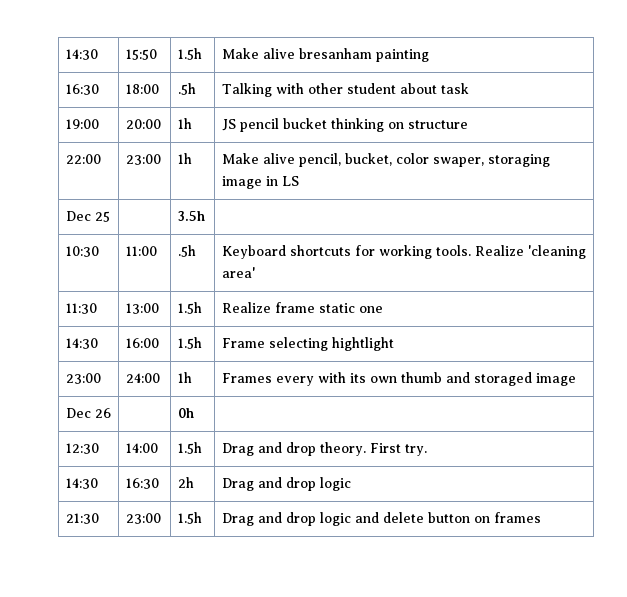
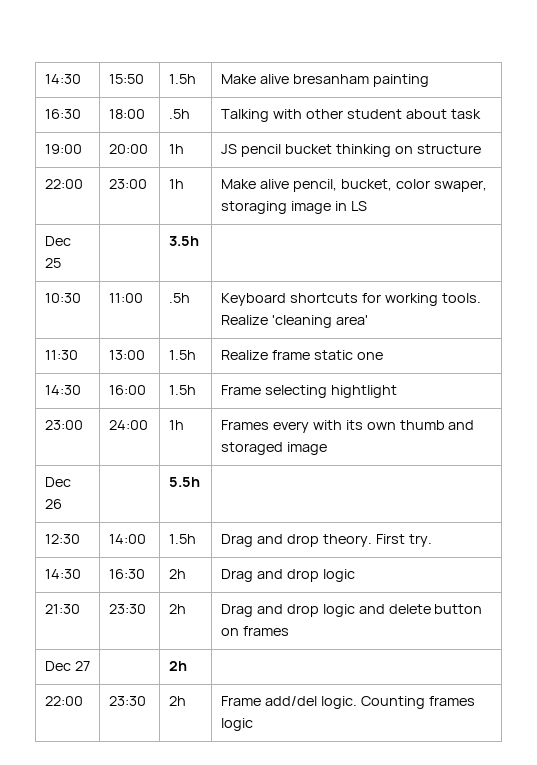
[177,408,194,418] 0h -> [168,477,200,487] 5.5h
[125,513,161,524] [177,512,202,524] 23:00 | 1.5h -> [108,604,146,614] [168,604,186,614] 23:30 | 2h
(541, 517) none -> [44,661,90,671] [168,661,187,671] [44,696,83,706] [108,696,146,706] [168,696,186,706] [220,696,475,709] [220,718,253,731] // Dec 27 | | 2h | // 22:00 | 23:30 | 2h | Frame add/del logic. Counting frames logic

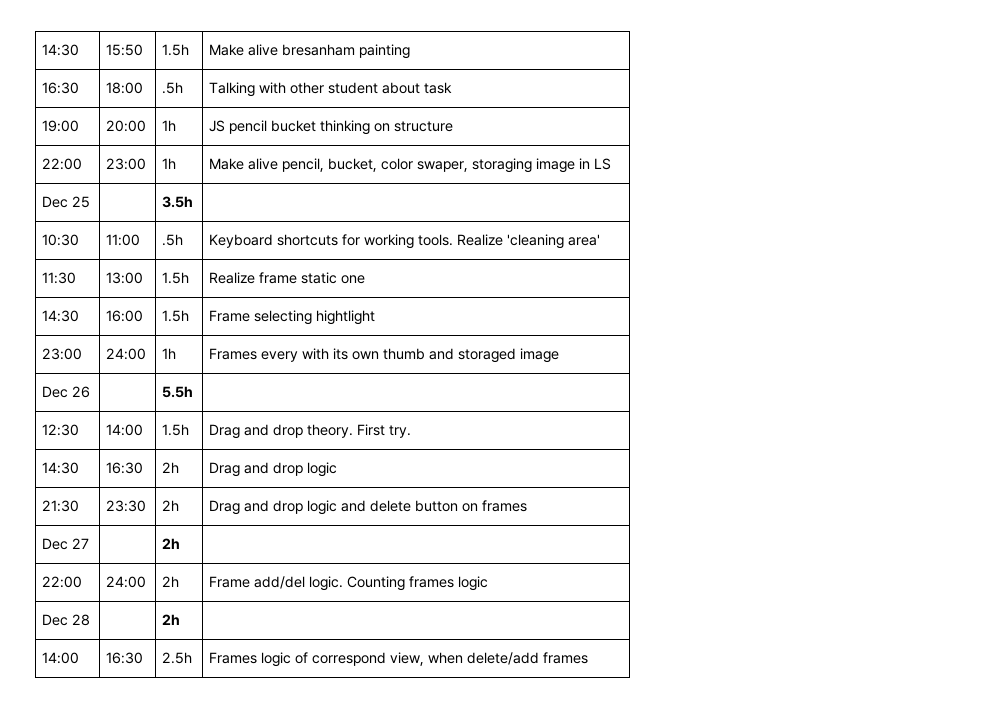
[108,696,146,706] 23:30 -> [106,576,147,588] 24:00
(253, 724) none -> [42,614,91,626] [162,614,181,625] [42,652,80,664] [106,652,144,664] [162,652,193,664] [209,652,589,667] // Dec 28 | | 2h | // 14:00 | 16:30 | 2.5h | Frames logic of correspond view, when delete/add frames

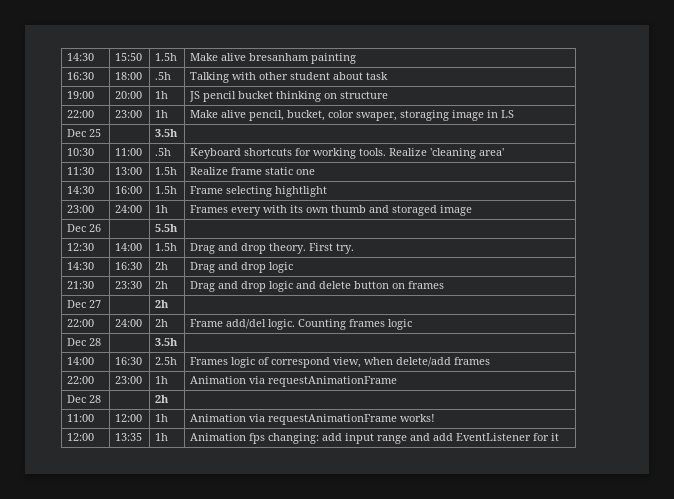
[162,614,181,625] 2h -> [155,338,179,346] 3.5h
(589, 658) none -> [67,376,95,384] [115,376,143,384] [155,376,169,384] [190,376,398,387] [67,395,102,403] [155,395,170,403] [67,414,95,422] [115,414,143,422] [155,414,169,422] [190,414,436,425] [67,433,95,441] [115,433,143,441] [155,433,169,441] [190,433,560,444] // 22:00 | 23:00 | 1h | Animation via requestAnimationFrame // Dec 28 | | 2h | // 11:00 | 12:00 | 1h | Animation via requestAnimationFrame works! // 12:00 | 13:35 | 1h | Animation fps changing: add input range and add EventListener for it

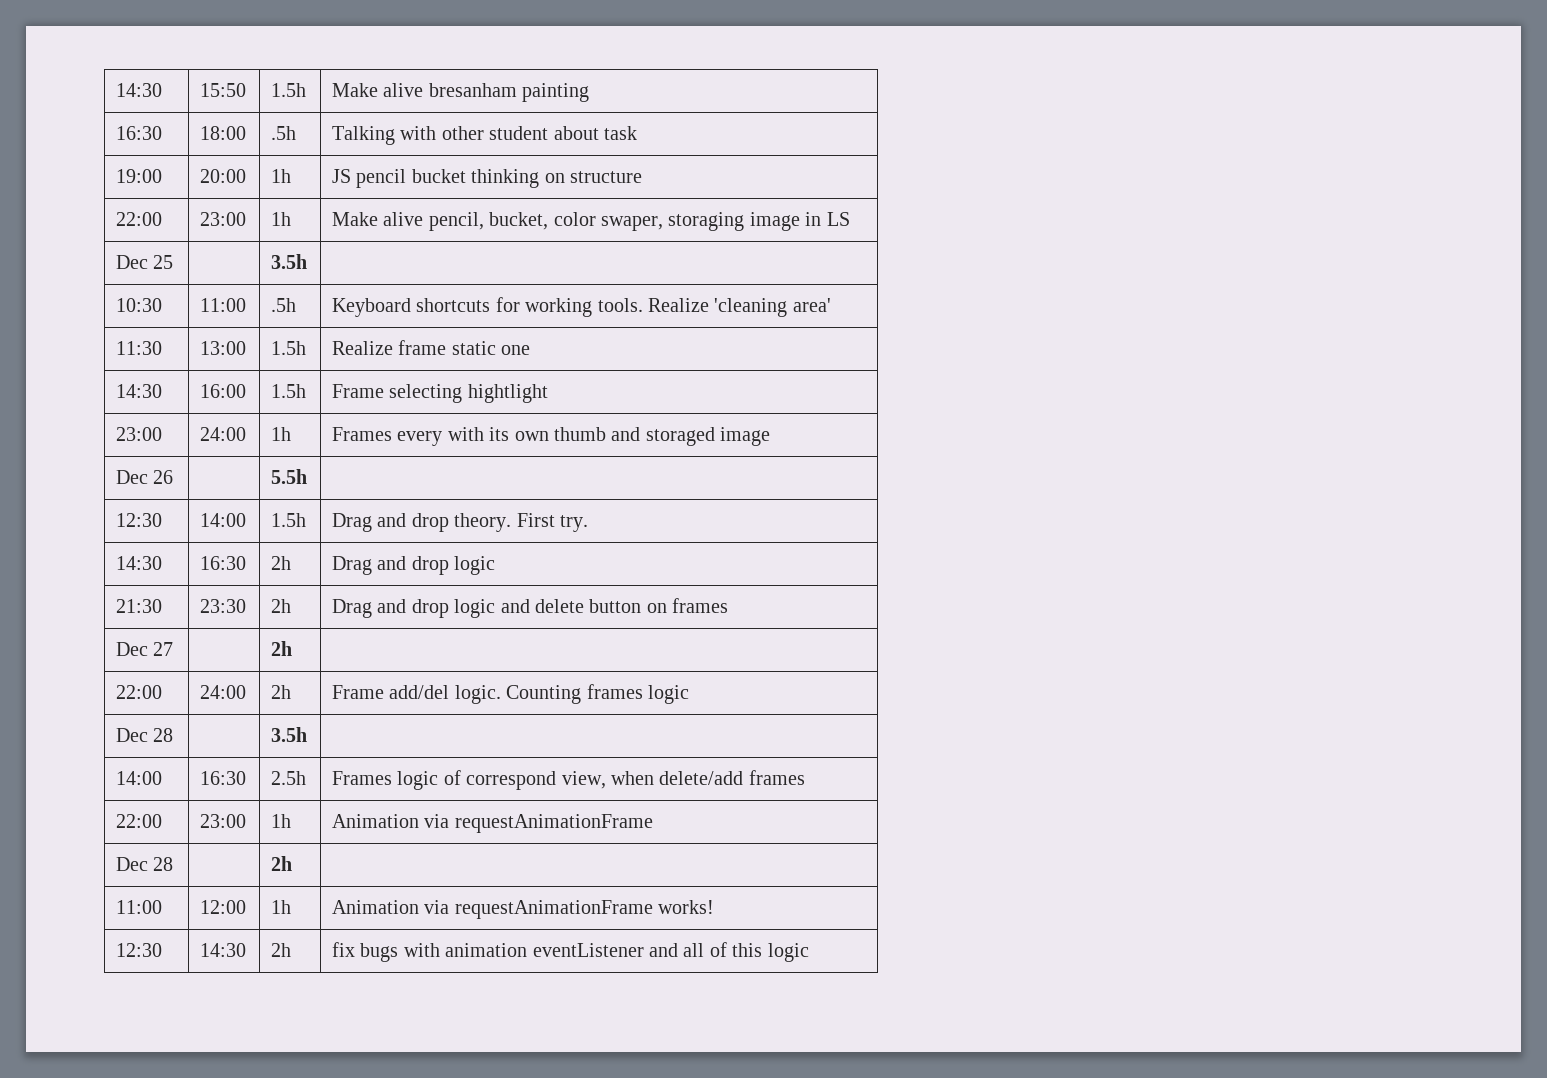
[67,433,95,441] [115,433,143,441] [155,433,169,441] [190,433,560,444] 12:00 | 13:35 | 1h | Animation fps changing: add input range and add EventListener for it -> [116,943,163,957] [200,943,247,957] [271,943,292,957] [332,942,809,962] 12:30 | 14:30 | 2h | fix bugs with animation eventListener and all of this logic

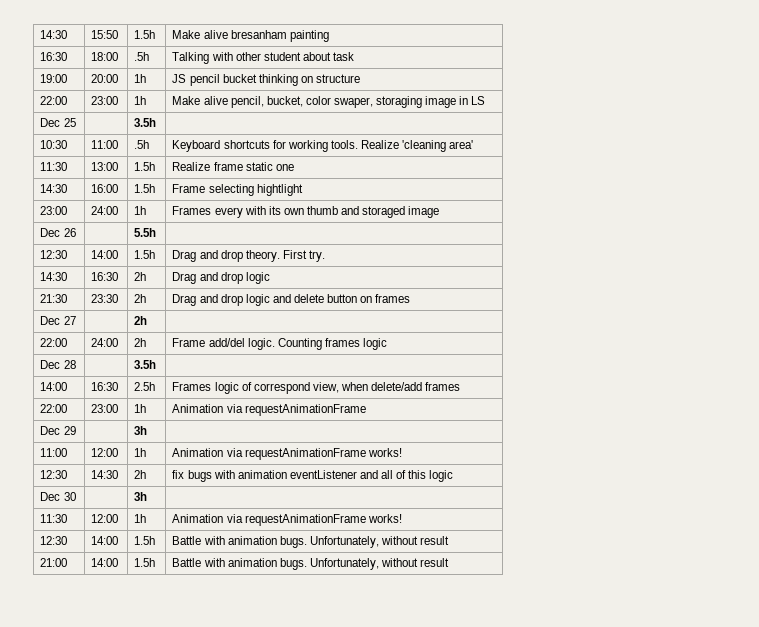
[153,857,174,871] [271,856,293,871] 28 | | 2h -> [63,426,76,435] [134,426,148,435] 29 | | 3h
(809, 952) none -> [40,492,76,501] [134,492,148,501] [40,514,68,523] [91,514,119,523] [134,514,147,523] [172,514,402,526] [40,536,68,545] [91,536,119,545] [134,536,156,545] [172,536,450,548] [40,558,68,567] [91,558,119,567] [134,558,156,567] [172,558,450,570] // Dec 30 | | 3h | // 11:30 | 12:00 | 1h | Animation via requestAnimationFrame works! // 12:30 | 14:00 | 1.5h | Battle with animation bugs. Unfortunately, without result // 21:00 | 14:00 | 1.5h | Battle with animation bugs. Unfortunately, without result

